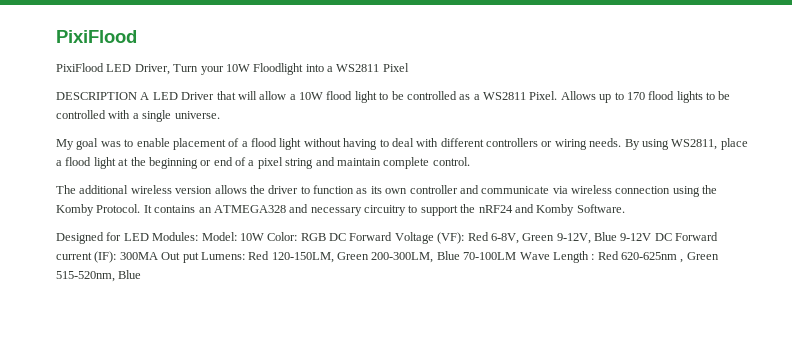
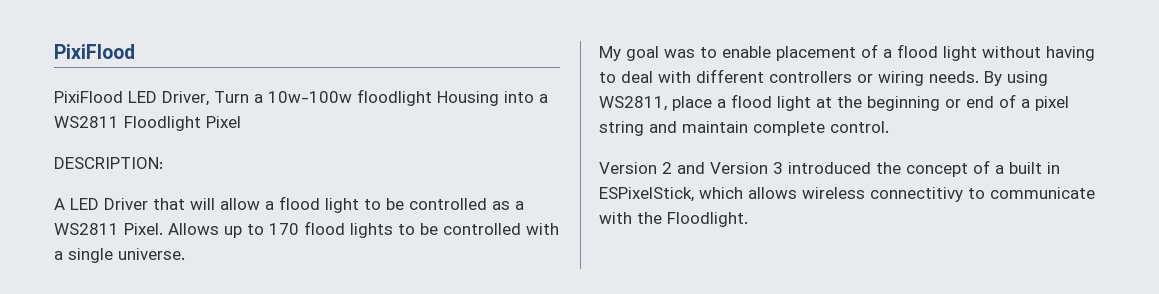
[200,63,304,75] your 10W Floodlight -> [254,89,499,106] a 10w-100w floodlight Housing
(380, 68) none -> [124,116,201,131] Floodlight
[56,92,137,100] DESCRIPTION -> [54,157,163,169] DESCRIPTION: //
[299,92,323,100] 10W -> (274, 205) none
[56,185,718,197] [56,204,625,216] [56,232,719,244] [56,251,719,263] [56,270,142,282] The additional wireless version allows the driver to function as its own controller and communicate via wireless connection using the Komby Protocol. It contains an ATMEGA328 and necessary circuitry to support the nRF24 and Komby Software. // Designed for LED Modules: Model: 10W Color: RGB DC Forward Voltage (VF): Red 6-8V, Green 9-12V, Blue 9-12V DC Forward current (IF): 300MA Out put Lumens: Red 120-150LM, Green 200-300LM, Blue 70-100LM Wave Length : Red 620-625nm , Green 515-520nm, Blue -> [599,160,1060,177] [599,187,1095,202] [599,212,748,227] Version 2 and Version 3 introduced the concept of a built in ESPixelStick, which allows wireless connectitivy to communicate with the Floodlight.

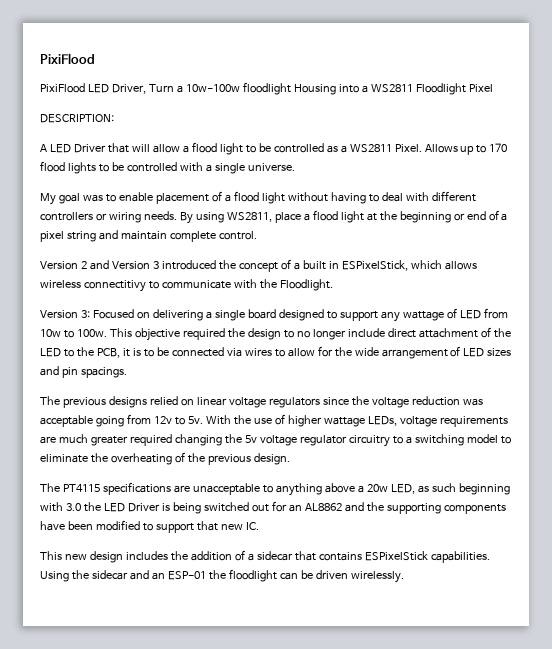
(748, 219) none -> [40,308,508,322] [40,327,511,341] [40,346,512,359] [40,366,127,378] [40,396,483,408] [40,414,508,427] [40,434,511,447] [40,452,290,465] [40,482,510,496] [40,501,506,514] [40,520,259,533] [40,550,490,563] [40,569,404,583] // Version 3: Focused on delivering a single board designed to support any wattage of LED from 10w to 100w. This objective required the design to no longer include direct attachment of the LED to the PCB, it is to be connected via wires to allow for the wide arrangement of LED sizes and pin spacings. // The previous designs relied on linear voltage regulators since the voltage reduction was acceptable going from 12v to 5v. With the use of higher wattage LEDs, voltage requirements are much greater required changing the 5v voltage regulator circuitry to a switching model to eliminate the overheating of the previous design. // The PT4115 specifications are unacceptable to anything above a 20w LED, as such beginning with 3.0 the LED Driver is being switched out for an AL8862 and the supporting components have been modified to support that new IC. // This new design includes the addition of a sidecar that contains ESPixelStick capabilities. Using the sidecar and an ESP-01 the floodlight can be driven wirelessly.

